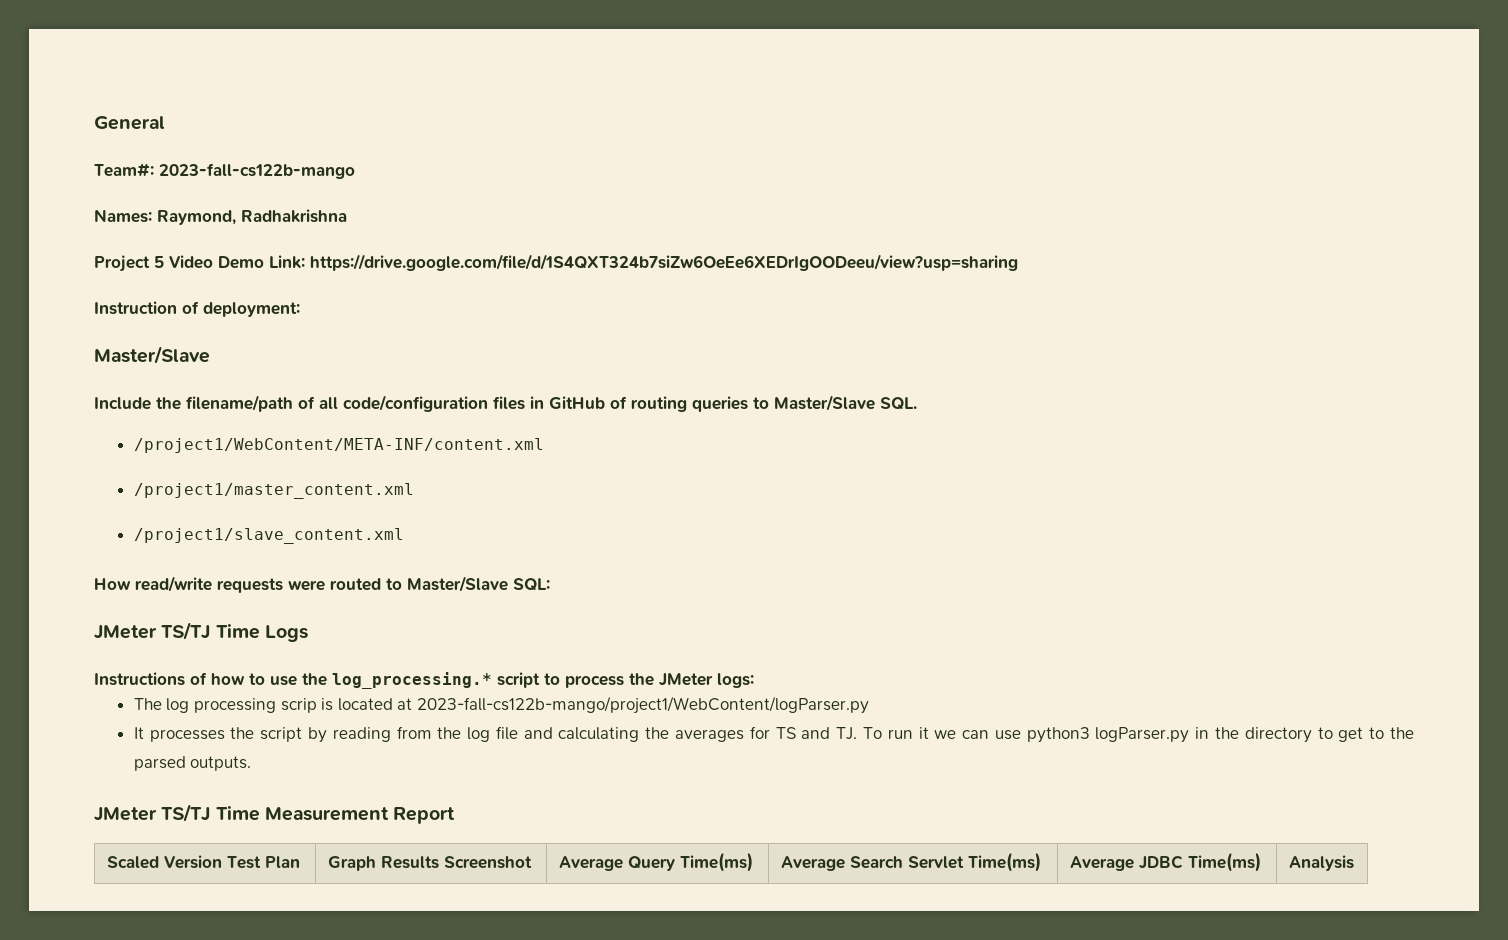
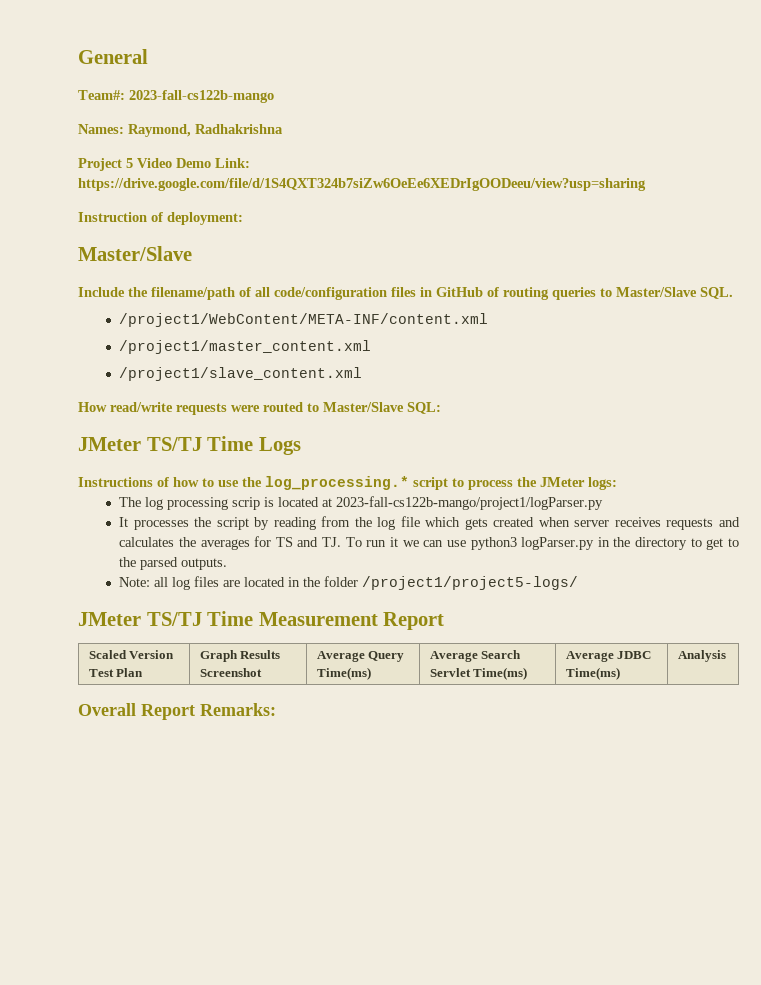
[416,696,869,714] 2023-fall-cs122b-mango/project1/WebContent/logParser.py -> [336,496,604,510] 2023-fall-cs122b-mango/project1/logParser.py
[523,727,640,742] and calculating -> [425,517,740,530] [119,537,175,547] which gets created when server receives requests and calculates
(252, 763) none -> [119,576,579,590] // Note: all log files are located in the folder /project1/project5-logs/
(1354, 863) none -> [78,703,276,720] // Overall Report Remarks:

